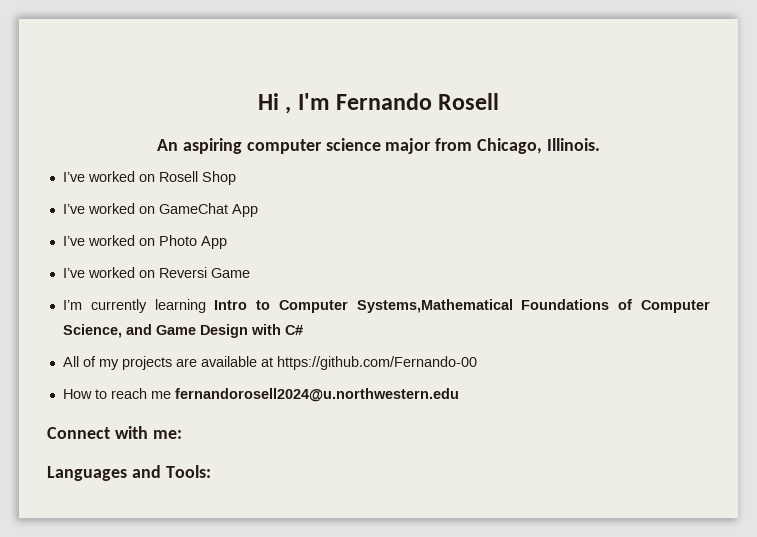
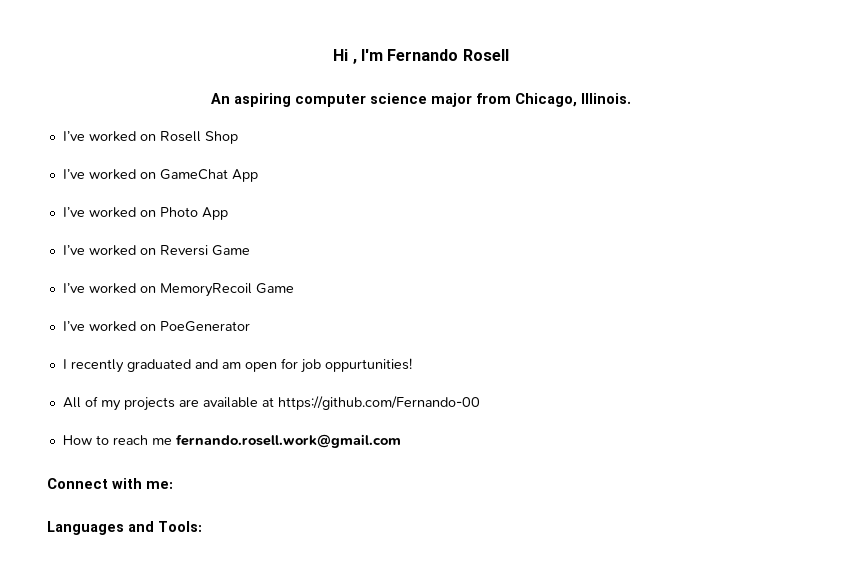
[62,299,710,313] [62,324,303,338] I’m currently learning Intro to Computer Systems,Mathematical Foundations of Computer Science, and Game Design with C# -> [62,283,294,297] [62,321,250,332] [62,358,412,373] I’ve worked on MemoryRecoil Game // I’ve worked on PoeGenerator // I recently graduated and am open for job oppurtunities!
[174,388,459,402] fernandorosell2024@u.northwestern.edu -> [175,434,401,448] fernando.rosell.work@gmail.com

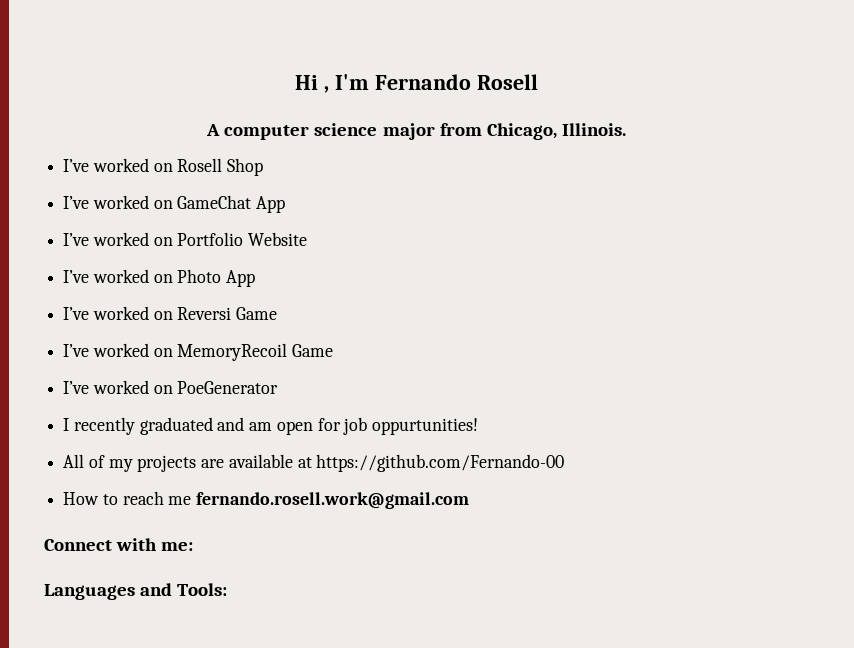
[211,93,291,107] An aspiring -> [206,124,221,136] A
(258, 175) none -> [63,232,308,246] // I’ve worked on Portfolio Website

